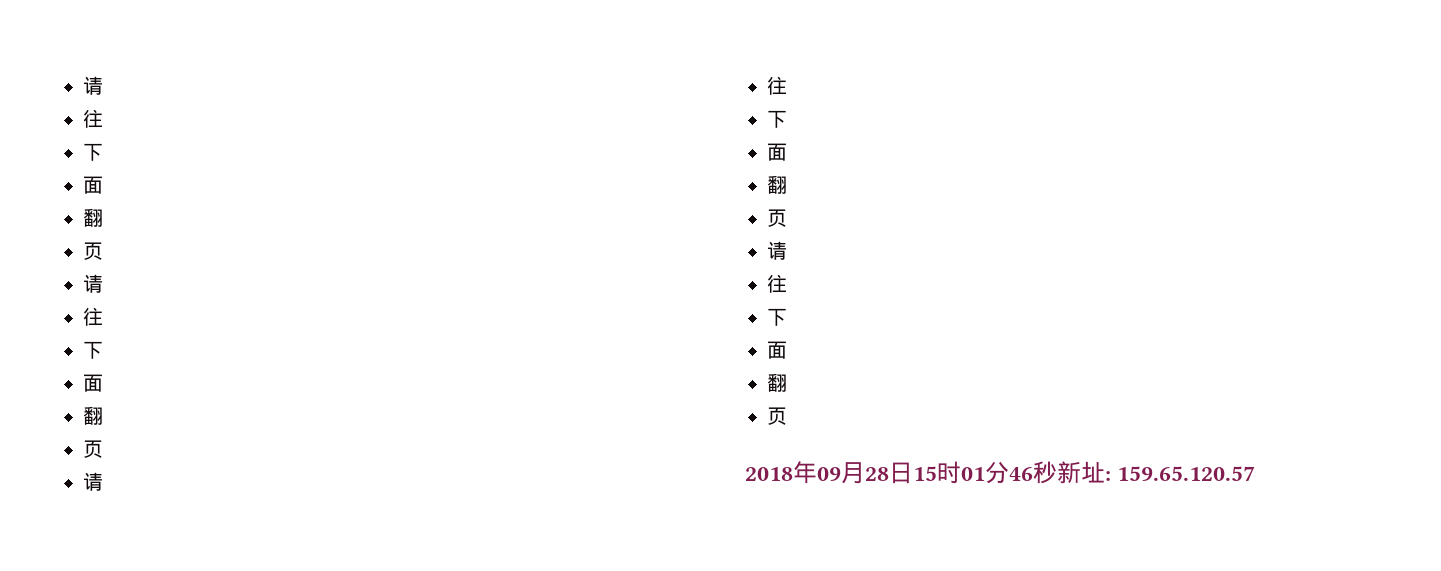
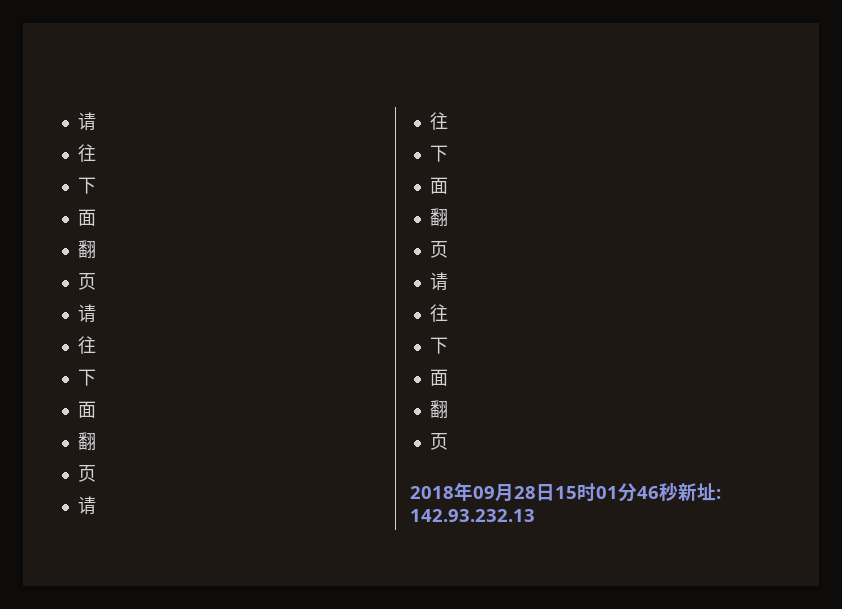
[1117,466,1256,481] 159.65.120.57 -> [410,509,535,522] 142.93.232.13

